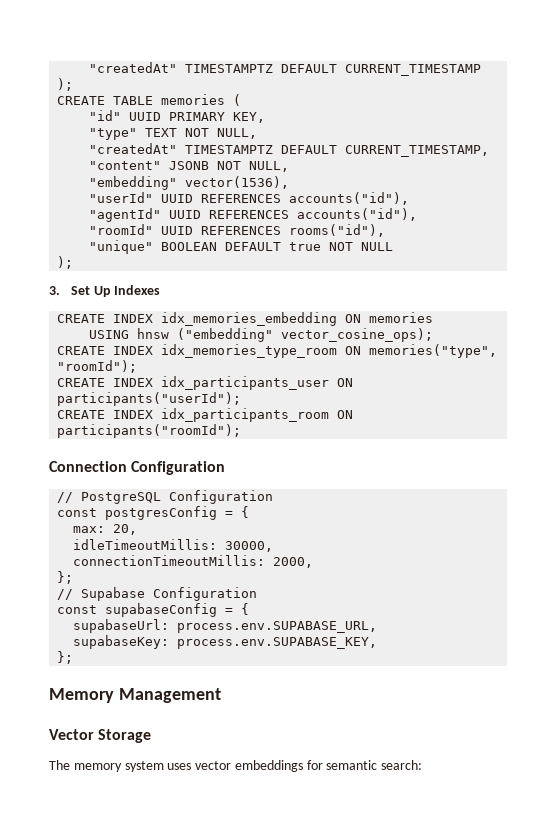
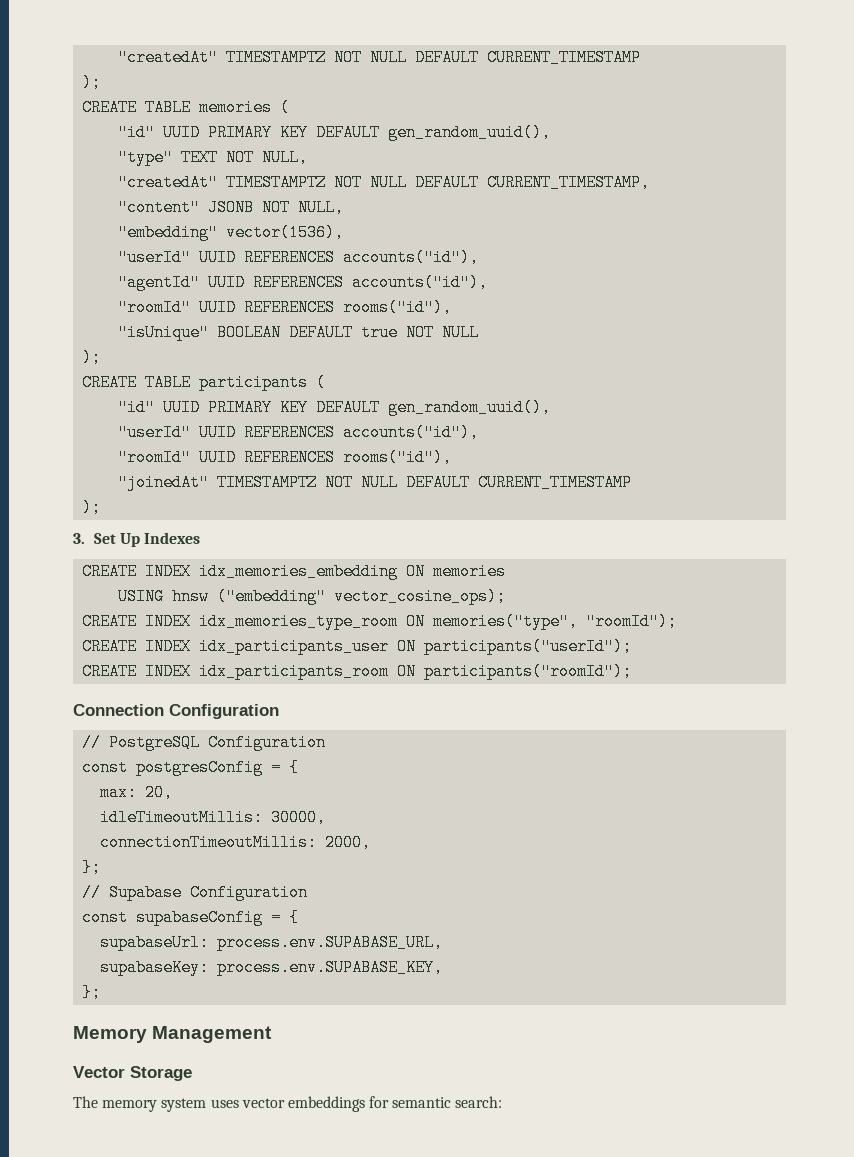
[89,62,274,73] "createdAt" TIMESTAMPTZ -> [118,49,408,66] "createdAt" TIMESTAMPTZ NOT NULL
[233,112,266,123] KEY, -> [280,124,552,141] KEY DEFAULT gen_random_uuid(),
(274, 149) none -> [334,174,408,191] NOT NULL
[89,240,154,254] "unique" -> [118,324,210,341] "isUnique"
(74, 262) none -> [82,374,327,391] [118,399,552,416] [118,424,480,441] [118,449,453,466] [118,474,633,491] [82,499,102,516] // CREATE TABLE participants ( // "id" UUID PRIMARY KEY DEFAULT gen_random_uuid(), // "userId" UUID REFERENCES accounts("id"), // "roomId" UUID REFERENCES rooms("id"), // "joinedAt" TIMESTAMPTZ NOT NULL DEFAULT CURRENT_TIMESTAMP // );

